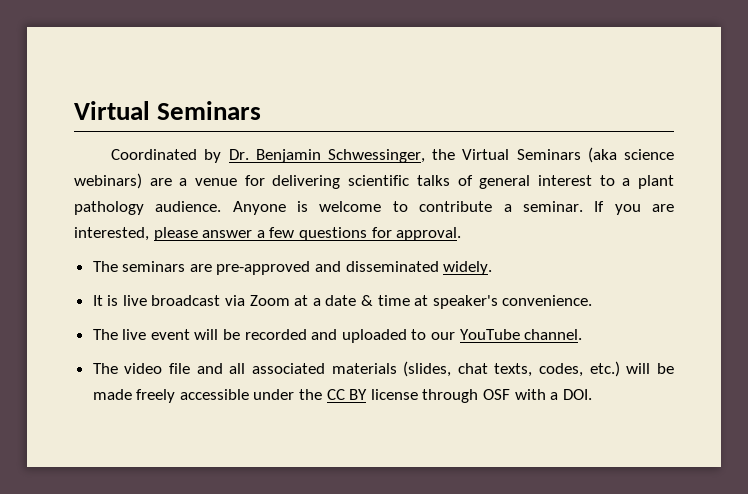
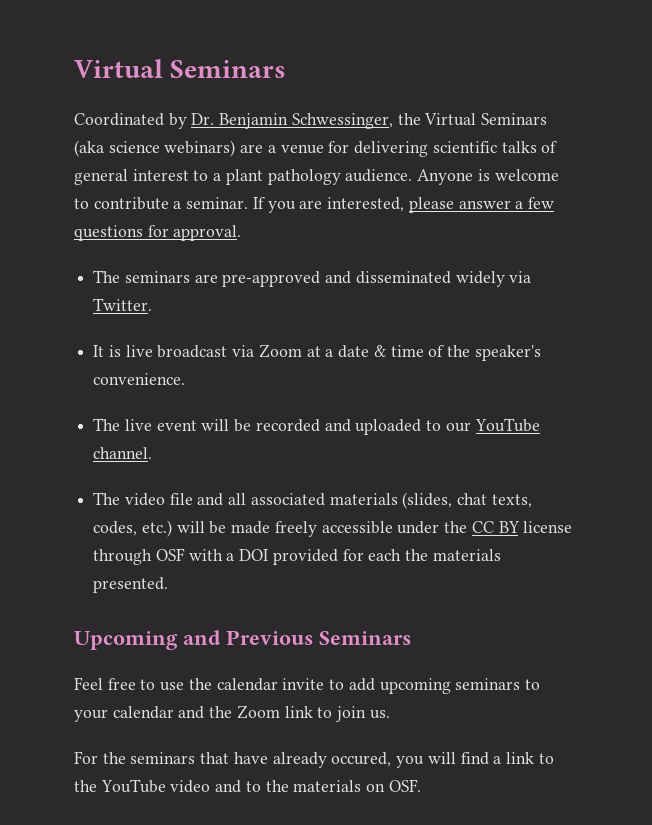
[443,261,493,275] widely. -> [455,271,532,287] [93,298,153,311] widely via Twitter.
[414,295,429,306] at -> [428,345,470,357] of the
[562,389,592,400] DOI. -> [239,549,501,565] [93,577,169,593] [74,630,411,650] [74,677,540,694] [74,705,390,722] [74,751,554,768] [74,779,421,793] DOI provided for each the materials presented. // Upcoming and Previous Seminars // Feel free to use the calendar invite to add upcoming seminars to your calendar and the Zoom link to join us. // For the seminars that have already occured, you will find a link to the YouTube video and to the materials on OSF.

